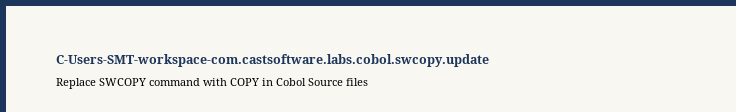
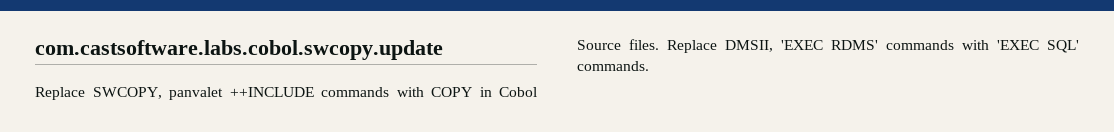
[56,54,489,67] [56,78,200,89] C-Users-SMT-workspace-com.castsoftware.labs.cobol.swcopy.update // Replace SWCOPY command -> [35,40,443,60] [35,87,389,100] com.castsoftware.labs.cobol.swcopy.update // Replace SWCOPY, panvalet ++INCLUDE commands
[346,78,368,86] files -> [629,39,1079,53] [577,61,649,71] files. Replace DMSII, 'EXEC RDMS' commands with 'EXEC SQL' commands.

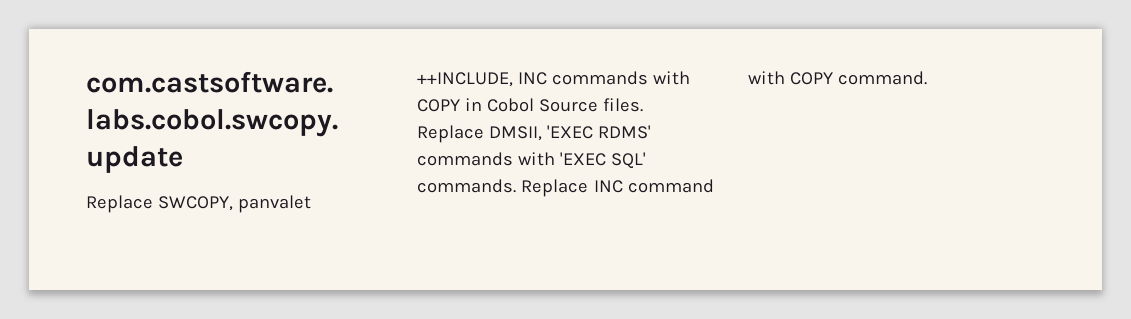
[229,87,314,97] ++INCLUDE -> [417,72,547,87] ++INCLUDE, INC
(649, 66) none -> [521,179,714,197] [748,71,927,85] Replace INC command with COPY command.

